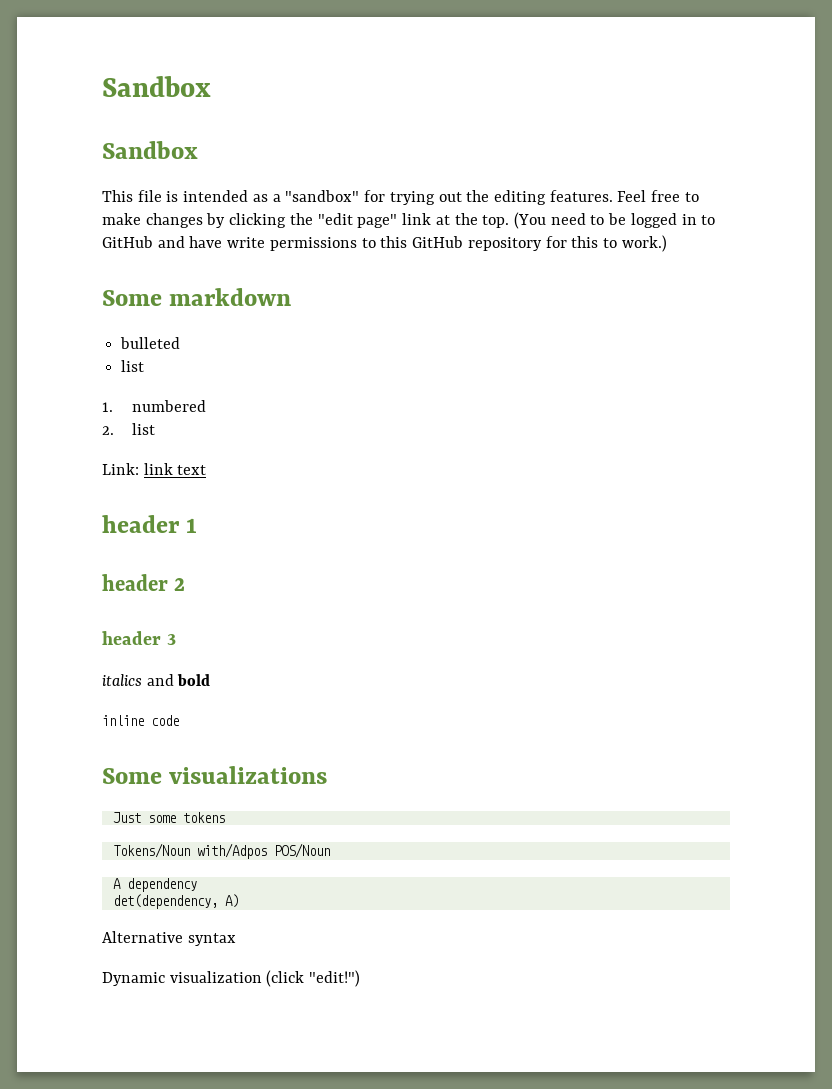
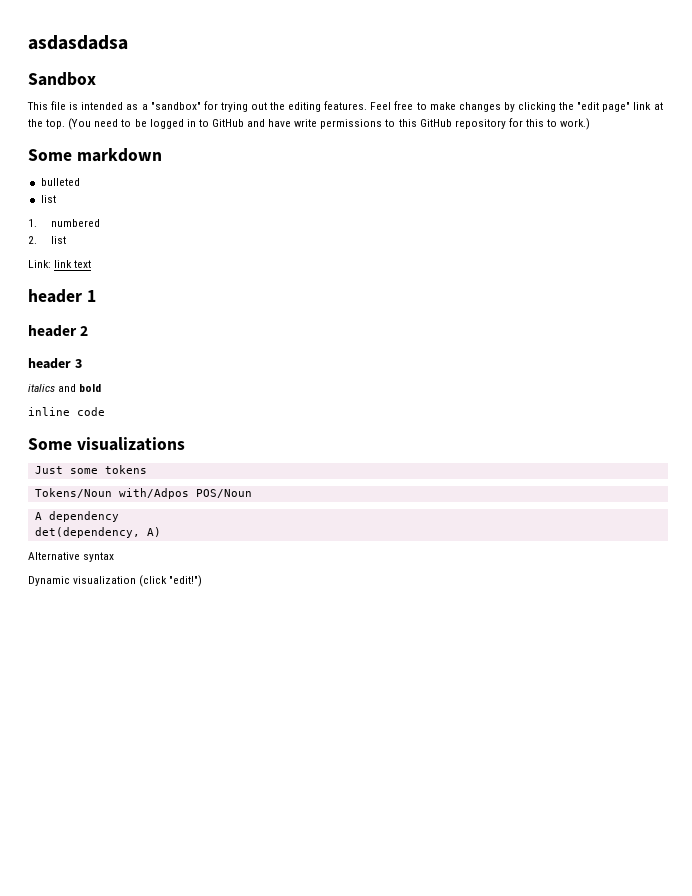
[102,76,211,97] Sandbox -> [28,35,128,50] asdasdadsa

